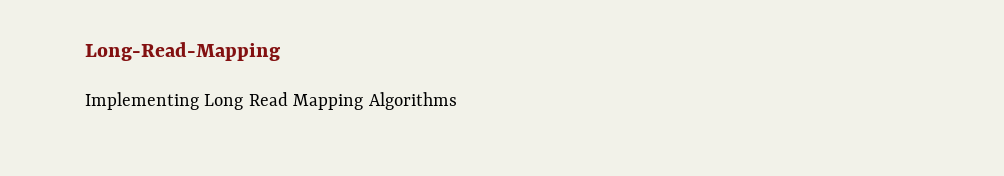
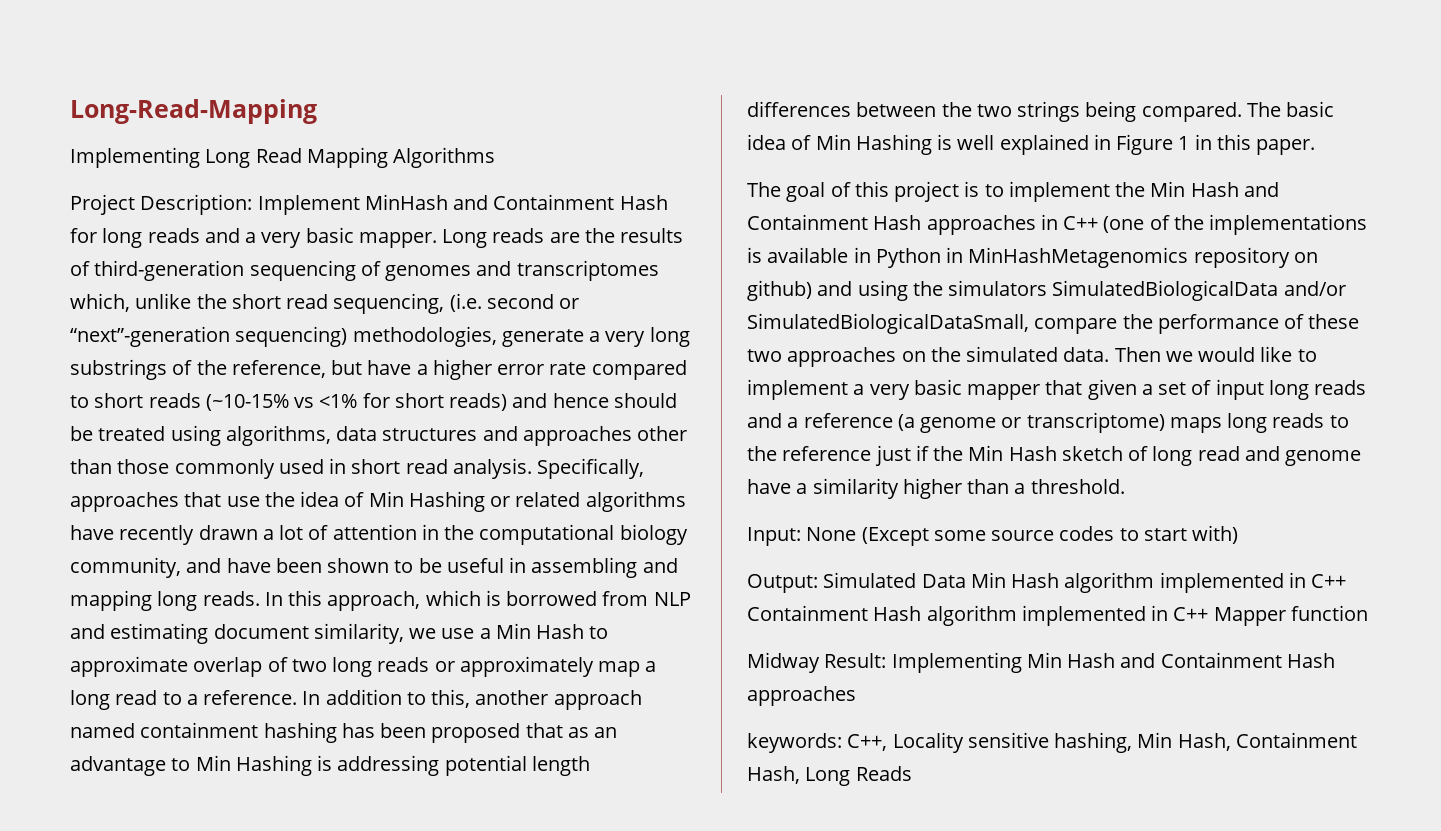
(457, 101) none -> [70,194,668,215] [70,227,684,248] [70,260,659,281] [70,293,580,314] [70,326,690,347] [70,359,687,380] [70,393,677,411] [70,425,688,446] [70,458,645,479] [70,491,686,512] [70,524,688,545] [70,557,678,578] [70,590,691,611] [70,623,609,644] [70,656,657,677] [70,689,642,710] [70,722,618,743] [70,755,590,776] [747,101,1335,122] [747,134,1316,155] [747,181,1279,202] [747,214,1368,235] [747,247,1318,268] [747,280,1346,301] [747,313,1360,334] [747,346,1317,367] [747,379,1367,400] [747,412,1349,433] [747,445,1362,466] [747,478,1125,499] [747,525,1239,546] [747,572,1347,593] [747,605,1368,626] [747,652,1335,673] [747,686,856,706] [747,732,1357,753] [747,766,912,786] // Project Description: Implement MinHash and Containment Hash for long reads and a very basic mapper. Long reads are the results of third-generation sequencing of genomes and transcriptomes which, unlike the short read sequencing, (i.e. second or “next”-generation sequencing) methodologies, generate a very long substrings of the reference, but have a higher error rate compared to short reads (~10-15% vs <1% for short reads) and hence should be treated using algorithms, data structures and approaches other than those commonly used in short read analysis. Specifically, approaches that use the idea of Min Hashing or related algorithms have recently drawn a lot of attention in the computational biology community, and have been shown to be useful in assembling and mapping long reads. In this approach, which is borrowed from NLP and estimating document similarity, we use a Min Hash to approximate overlap of two long reads or approximately map a long read to a reference. In addition to this, another approach named containment hashing has been proposed that as an advantage to Min Hashing is addressing potential length differences between the two strings being compared. The basic idea of Min Hashing is well explained in Figure 1 in this paper. // The goal of this project is to implement the Min Hash and Containment Hash approaches in C++ (one of the implementations is available in Python in MinHashMetagenomics repository on github) and using the simulators SimulatedBiologicalData and/or SimulatedBiologicalDataSmall, compare the performance of these two approaches on the simulated data. Then we would like to implement a very basic mapper that given a set of input long reads and a reference (a genome or transcriptome) maps long reads to the reference just if the Min Hash sketch of long read and genome have a similarity higher than a threshold. // Input: None (Except some source codes to start with) // Output: Simulated Data Min Hash algorithm implemented in C++ Containment Hash algorithm implemented in C++ Mapper function // Midway Result: Implementing Min Hash and Containment Hash approaches // keywords: C++, Locality sensitive hashing, Min Hash, Containment Hash, Long Reads

